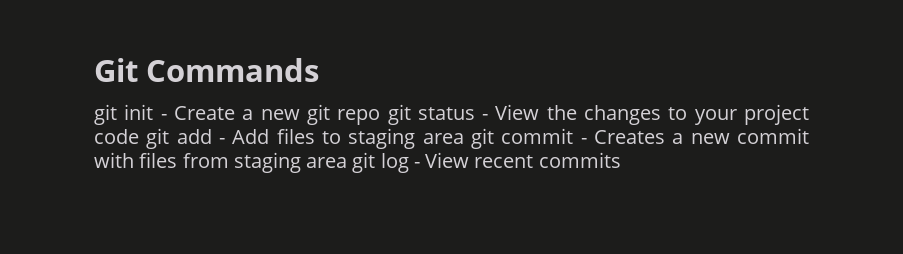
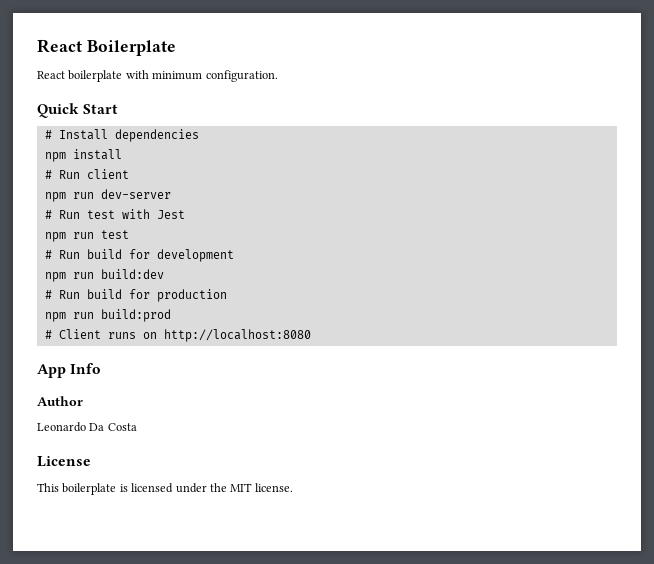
[94,58,320,82] [94,104,809,125] [94,128,810,149] [94,152,621,173] Git Commands // git init - Create a new git repo git status - View the changes to your project code git add - Add files to staging area git commit - Creates a new commit with files from staging area git log - View recent commits -> [37,39,176,56] [37,70,278,82] [37,103,119,118] [44,129,199,142] [44,149,122,162] [44,169,129,179] [44,189,171,202] [44,209,185,219] [44,230,129,242] [44,249,234,262] [44,269,164,282] [44,289,227,302] [44,309,171,322] [44,329,311,342] [37,363,102,378] [37,396,83,406] [37,422,137,432] [37,456,91,467] [37,483,293,495] React Boilerplate // React boilerplate with minimum configuration. // Quick Start // # Install dependencies // npm install // # Run client // npm run dev-server // # Run test with Jest // npm run test // # Run build for development // npm run build:dev // # Run build for production // npm run build:prod // # Client runs on http://localhost:8080 // App Info // Author // Leonardo Da Costa // License // This boilerplate is licensed under the MIT license.

